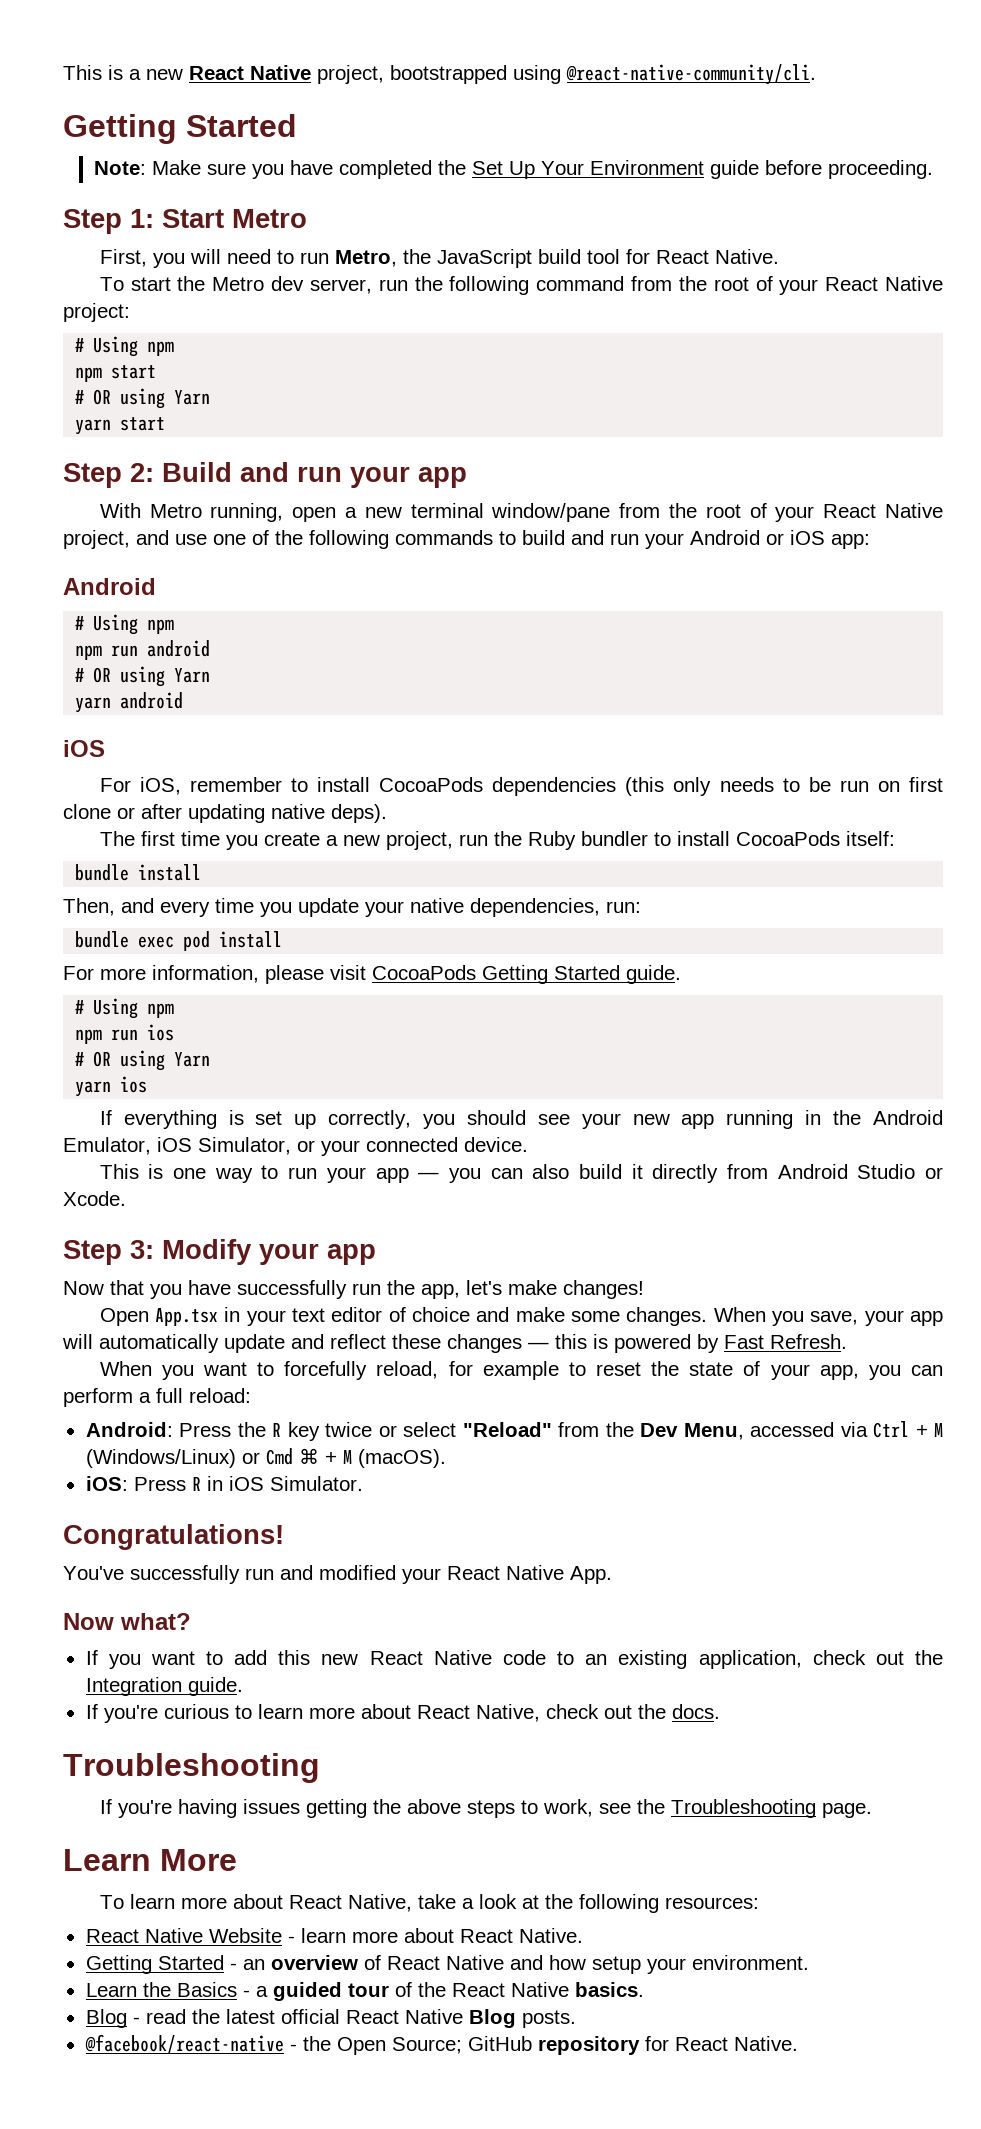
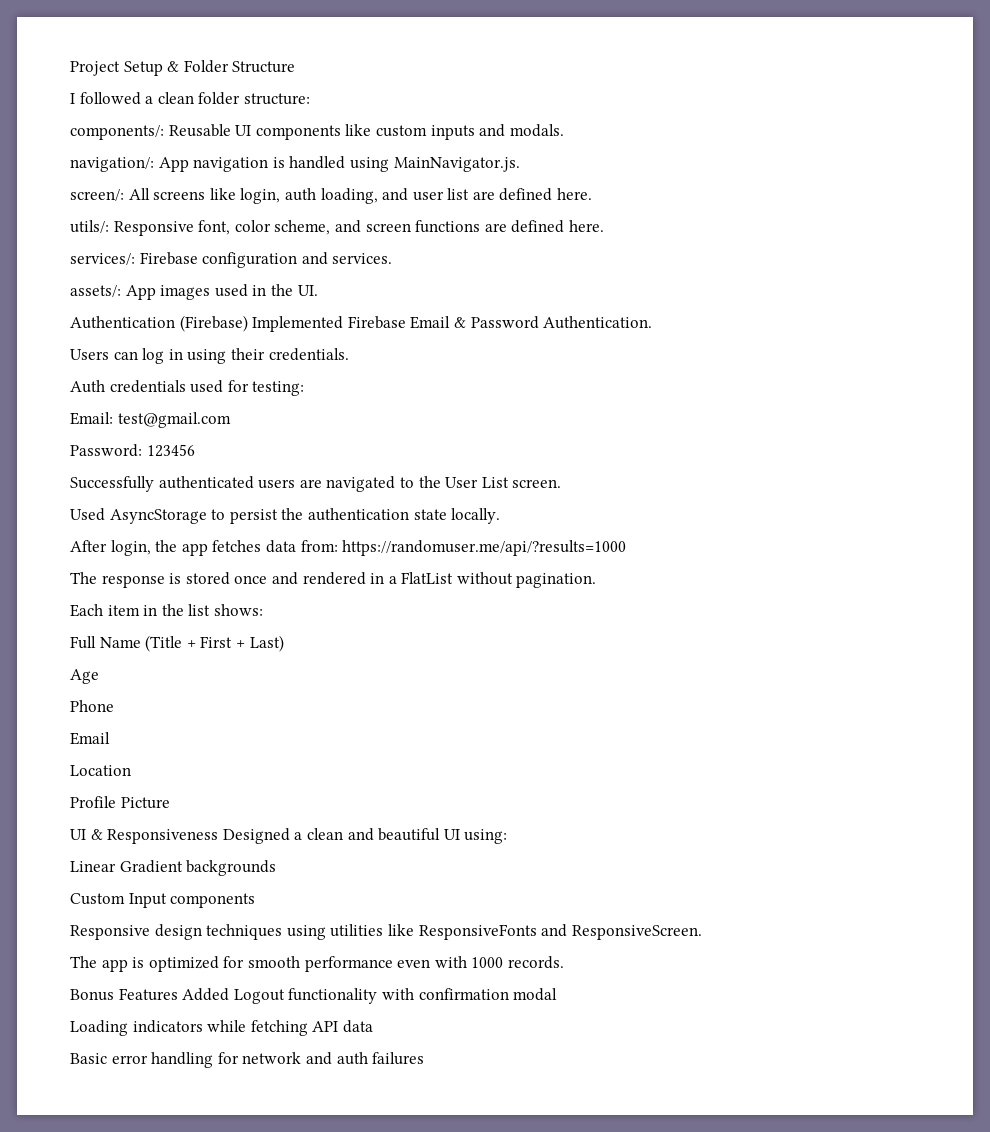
[63,64,816,85] [63,114,297,144] [93,160,933,179] [63,209,307,234] [99,249,779,268] [99,276,944,295] [63,303,130,322] [75,336,175,357] [75,365,157,382] [75,388,211,409] [75,417,166,435] [63,462,467,488] [99,503,943,522] [63,530,870,549] [63,578,156,595] [75,614,175,635] [75,640,211,660] [75,666,211,687] [75,692,184,713] [63,740,105,757] [99,777,944,796] [63,804,387,823] [99,831,895,850] [75,864,202,881] [63,898,641,917] [75,931,283,951] [63,965,681,984] [75,998,175,1019] [75,1024,175,1044] [75,1050,211,1071] [75,1076,148,1097] [99,1110,943,1129] [63,1137,528,1156] [99,1164,943,1183] [63,1191,126,1206] [63,1239,376,1265] [63,1280,644,1299] [99,1307,944,1326] [62,1334,847,1353] [99,1361,944,1380] [63,1388,251,1407] [85,1421,943,1441] [85,1448,446,1468] [85,1476,363,1491] [63,1524,284,1550] [63,1565,612,1584] [63,1613,191,1630] [85,1650,944,1669] [85,1677,243,1696] [85,1704,720,1723] [63,1753,320,1783] [99,1799,872,1818] [63,1849,237,1871] [99,1894,759,1913] [85,1928,583,1943] [85,1955,809,1974] [85,1982,644,2001] [85,2009,576,2028] [84,2034,798,2055] This is a new React Native project, bootstrapped using @react-native-community/cli. // Getting Started // Note: Make sure you have completed the Set Up Your Environment guide before proceeding. // Step 1: Start Metro // First, you will need to run Metro, the JavaScript build tool for React Native. // To start the Metro dev server, run the following command from the root of your React Native project: // # Using npm // npm start // # OR using Yarn // yarn start // Step 2: Build and run your app // With Metro running, open a new terminal window/pane from the root of your React Native project, and use one of the following commands to build and run your Android or iOS app: // Android // # Using npm // npm run android // # OR using Yarn // yarn android // iOS // For iOS, remember to install CocoaPods dependencies (this only needs to be run on first clone or after updating native deps). // The first time you create a new project, run the Ruby bundler to install CocoaPods itself: // bundle install // Then, and every time you update your native dependencies, run: // bundle exec pod install // For more information, please visit CocoaPods Getting Started guide. // # Using npm // npm run ios // # OR using Yarn // yarn ios // If everything is set up correctly, you should see your new app running in the Android Emulator, iOS Simulator, or your connected device. // This is one way to run your app — you can also build it directly from Android Studio or Xcode. // Step 3: Modify your app // Now that you have successfully run the app, let's make changes! // Open App.tsx in your text editor of choice and make some changes. When you save, your app will automatically update and reflect these changes — this is powered by Fast Refresh. // When you want to forcefully reload, for example to reset the state of your app, you can perform a full reload: // Android: Press the R key twice or select "Reload" from the Dev Menu, accessed via Ctrl + M (Windows/Linux) or Cmd ⌘ + M (macOS). // iOS: Press R in iOS Simulator. // Congratulations! // You've successfully run and modified your React Native App. // Now what? // If you want to add this new React Native code to an existing application, check out the Integration guide. // If you're curious to learn more about React Native, check out the docs. // Troubleshooting // If you're having issues getting the above steps to work, see the Troubleshooting page. // Learn More // To learn more about React Native, take a look at the following resources: // React Native Website - learn more about React Native. // Getting Started - an overview of React Native and how setup your environment. // Learn the Basics - a guided tour of the React Native basics. // Blog - read the latest official React Native Blog posts. // @facebook/react-native - the Open Source; GitHub repository for React Native. -> [70,60,296,76] [70,92,310,105] [70,124,564,140] [70,156,520,172] [70,188,593,204] [70,220,604,236] [70,252,393,268] [70,284,318,300] [70,315,653,332] [70,348,349,364] [70,380,305,396] [70,412,231,428] [70,444,195,457] [70,476,562,492] [70,508,501,524] [70,540,627,556] [70,572,597,588] [70,604,263,617] [70,635,284,652] [70,669,99,684] [70,700,114,712] [70,732,110,745] [70,765,131,776] [70,796,170,809] [70,828,508,844] [70,860,277,876] [70,893,256,908] [70,924,702,940] [70,956,564,972] [70,988,558,1004] [70,1020,373,1036] [70,1052,425,1068] Project Setup & Folder Structure // I followed a clean folder structure: // components/: Reusable UI components like custom inputs and modals. // navigation/: App navigation is handled using MainNavigator.js. // screen/: All screens like login, auth loading, and user list are defined here. // utils/: Responsive font, color scheme, and screen functions are defined here. // services/: Firebase configuration and services. // assets/: App images used in the UI. // Authentication (Firebase) Implemented Firebase Email & Password Authentication. // Users can log in using their credentials. // Auth credentials used for testing: // Email: test@gmail.com // Password: 123456 // Successfully authenticated users are navigated to the User List screen. // Used AsyncStorage to persist the authentication state locally. // After login, the app fetches data from: https://randomuser.me/api/?results=1000 // The response is stored once and rendered in a FlatList without pagination. // Each item in the list shows: // Full Name (Title + First + Last) // Age // Phone // Email // Location // Profile Picture // UI & Responsiveness Designed a clean and beautiful UI using: // Linear Gradient backgrounds // Custom Input components // Responsive design techniques using utilities like ResponsiveFonts and ResponsiveScreen. // The app is optimized for smooth performance even with 1000 records. // Bonus Features Added Logout functionality with confirmation modal // Loading indicators while fetching API data // Basic error handling for network and auth failures

